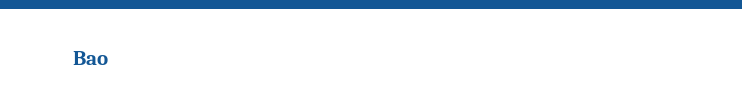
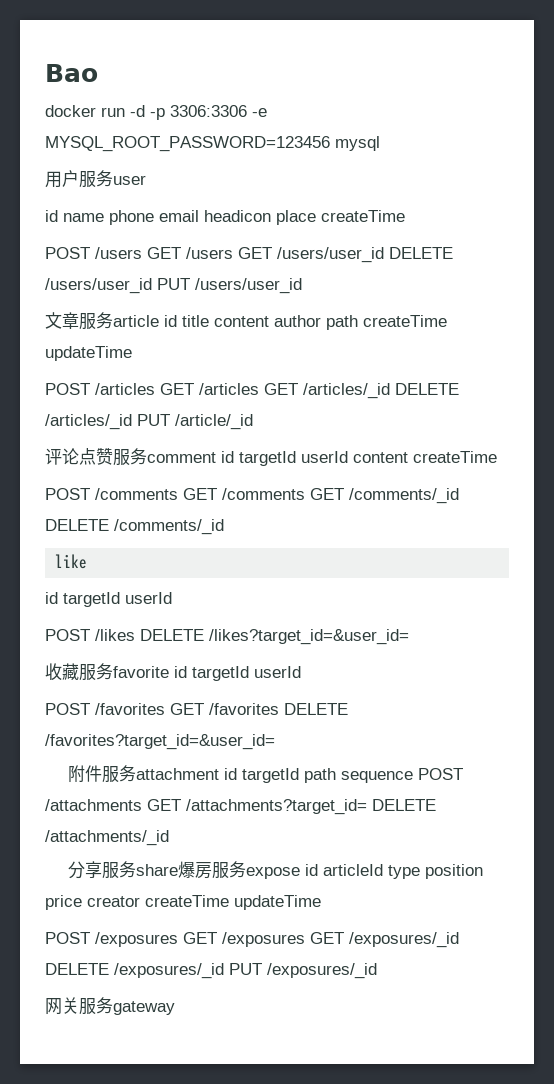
(108, 58) none -> [45,105,267,120] [45,136,380,152] [45,170,146,188] [45,210,405,225] [45,247,453,263] [45,278,302,294] [45,312,447,330] [45,346,132,361] [45,383,459,399] [45,414,253,430] [45,448,497,466] [45,488,459,504] [45,519,224,535] [55,554,88,569] [45,592,172,607] [45,629,409,645] [45,663,301,681] [45,703,348,715] [45,734,275,750] [67,765,463,783] [45,799,436,815] [45,830,169,846] [67,861,483,879] [45,895,321,910] [45,932,459,948] [45,963,377,979] [45,997,175,1015] // docker run -d -p 3306:3306 -e MYSQL_ROOT_PASSWORD=123456 mysql // 用户服务user // id name phone email headicon place createTime // POST /users GET /users GET /users/user_id DELETE /users/user_id PUT /users/user_id // 文章服务article id title content author path createTime updateTime // POST /articles GET /articles GET /articles/_id DELETE /articles/_id PUT /article/_id // 评论点赞服务comment id targetId userId content createTime // POST /comments GET /comments GET /comments/_id DELETE /comments/_id // like // id targetId userId // POST /likes DELETE /likes?target_id=&user_id= // 收藏服务favorite id targetId userId // POST /favorites GET /favorites DELETE /favorites?target_id=&user_id= // 附件服务attachment id targetId path sequence POST /attachments GET /attachments?target_id= DELETE /attachments/_id // 分享服务share爆房服务expose id articleId type position price creator createTime updateTime // POST /exposures GET /exposures GET /exposures/_id DELETE /exposures/_id PUT /exposures/_id // 网关服务gateway

